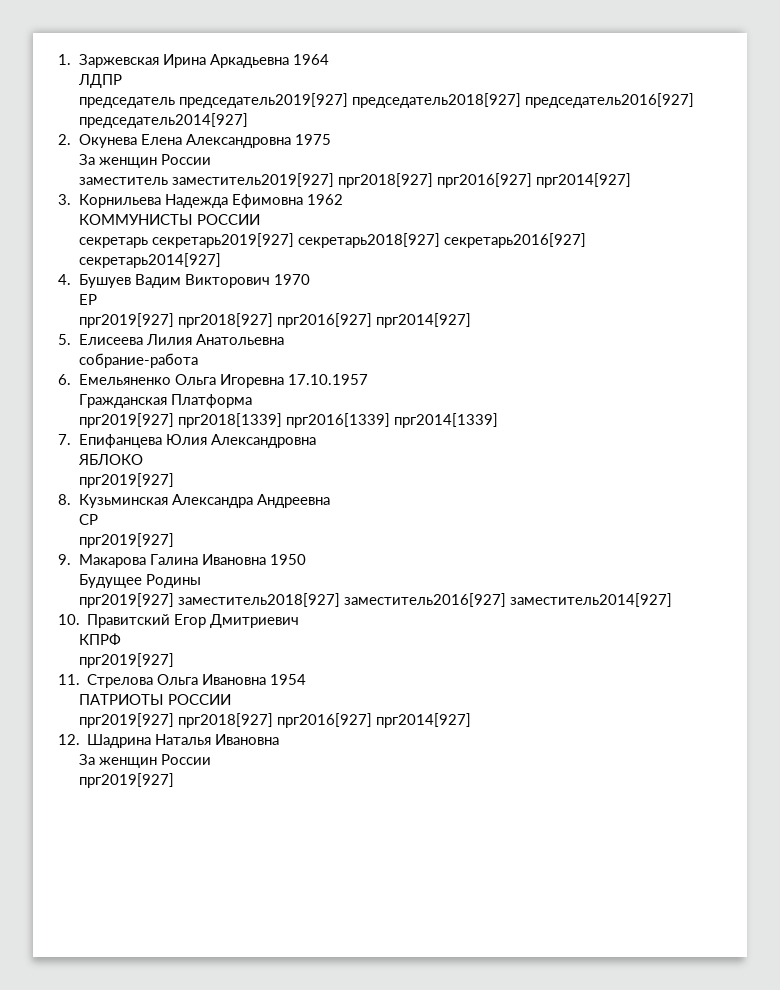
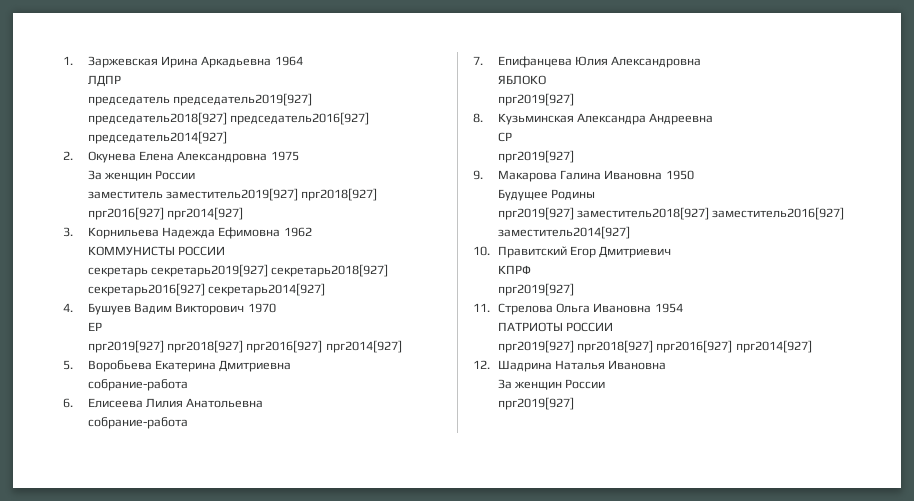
(71, 339) none -> [87,360,292,372] [87,379,188,391] [63,398,73,408] Воробьева Екатерина Дмитриевна // собрание-работа // 6.
[58,374,368,388] [78,394,252,408] [78,413,498,428] // 6. Емельяненко Ольга Игоревна 17.10.1957 // Гражданская Платформа // прг2019[927] прг2018[1339] прг2016[1339] прг2014[1339] -> (188, 423) none

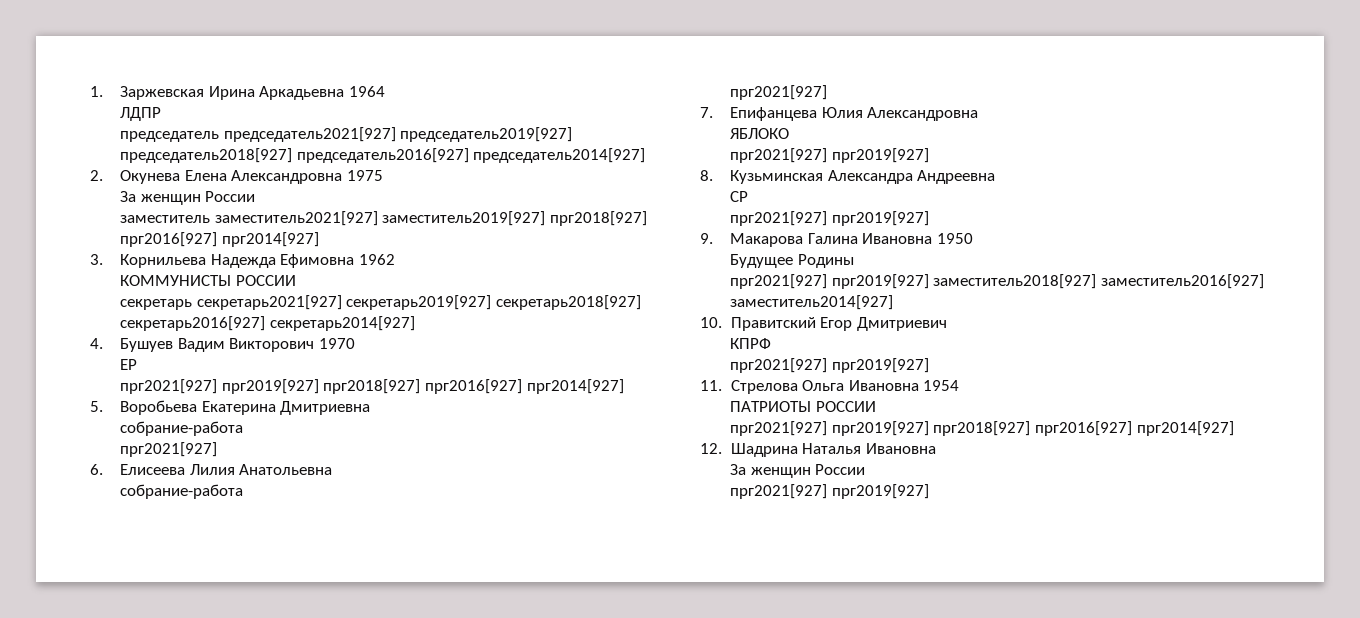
(170, 101) none -> [223,127,396,142] председатель2021[927]
(163, 195) none -> [214,211,378,226] заместитель2021[927]
(148, 272) none -> [196,295,342,310] секретарь2021[927]
(102, 326) none -> [120,379,218,394] прг2021[927]
(188, 385) none -> [120,442,218,457] // прг2021[927]
(188, 423) none -> [730,85,828,100] // прг2021[927]
(546, 80) none -> [730,148,828,163] прг2021[927]
(512, 137) none -> [730,211,828,226] прг2021[927]
(595, 194) none -> [730,274,828,289] прг2021[927]
(531, 269) none -> [730,358,828,373] прг2021[927]
(613, 327) none -> [730,421,828,436] прг2021[927]
(606, 384) none -> [730,484,828,499] прг2021[927]

